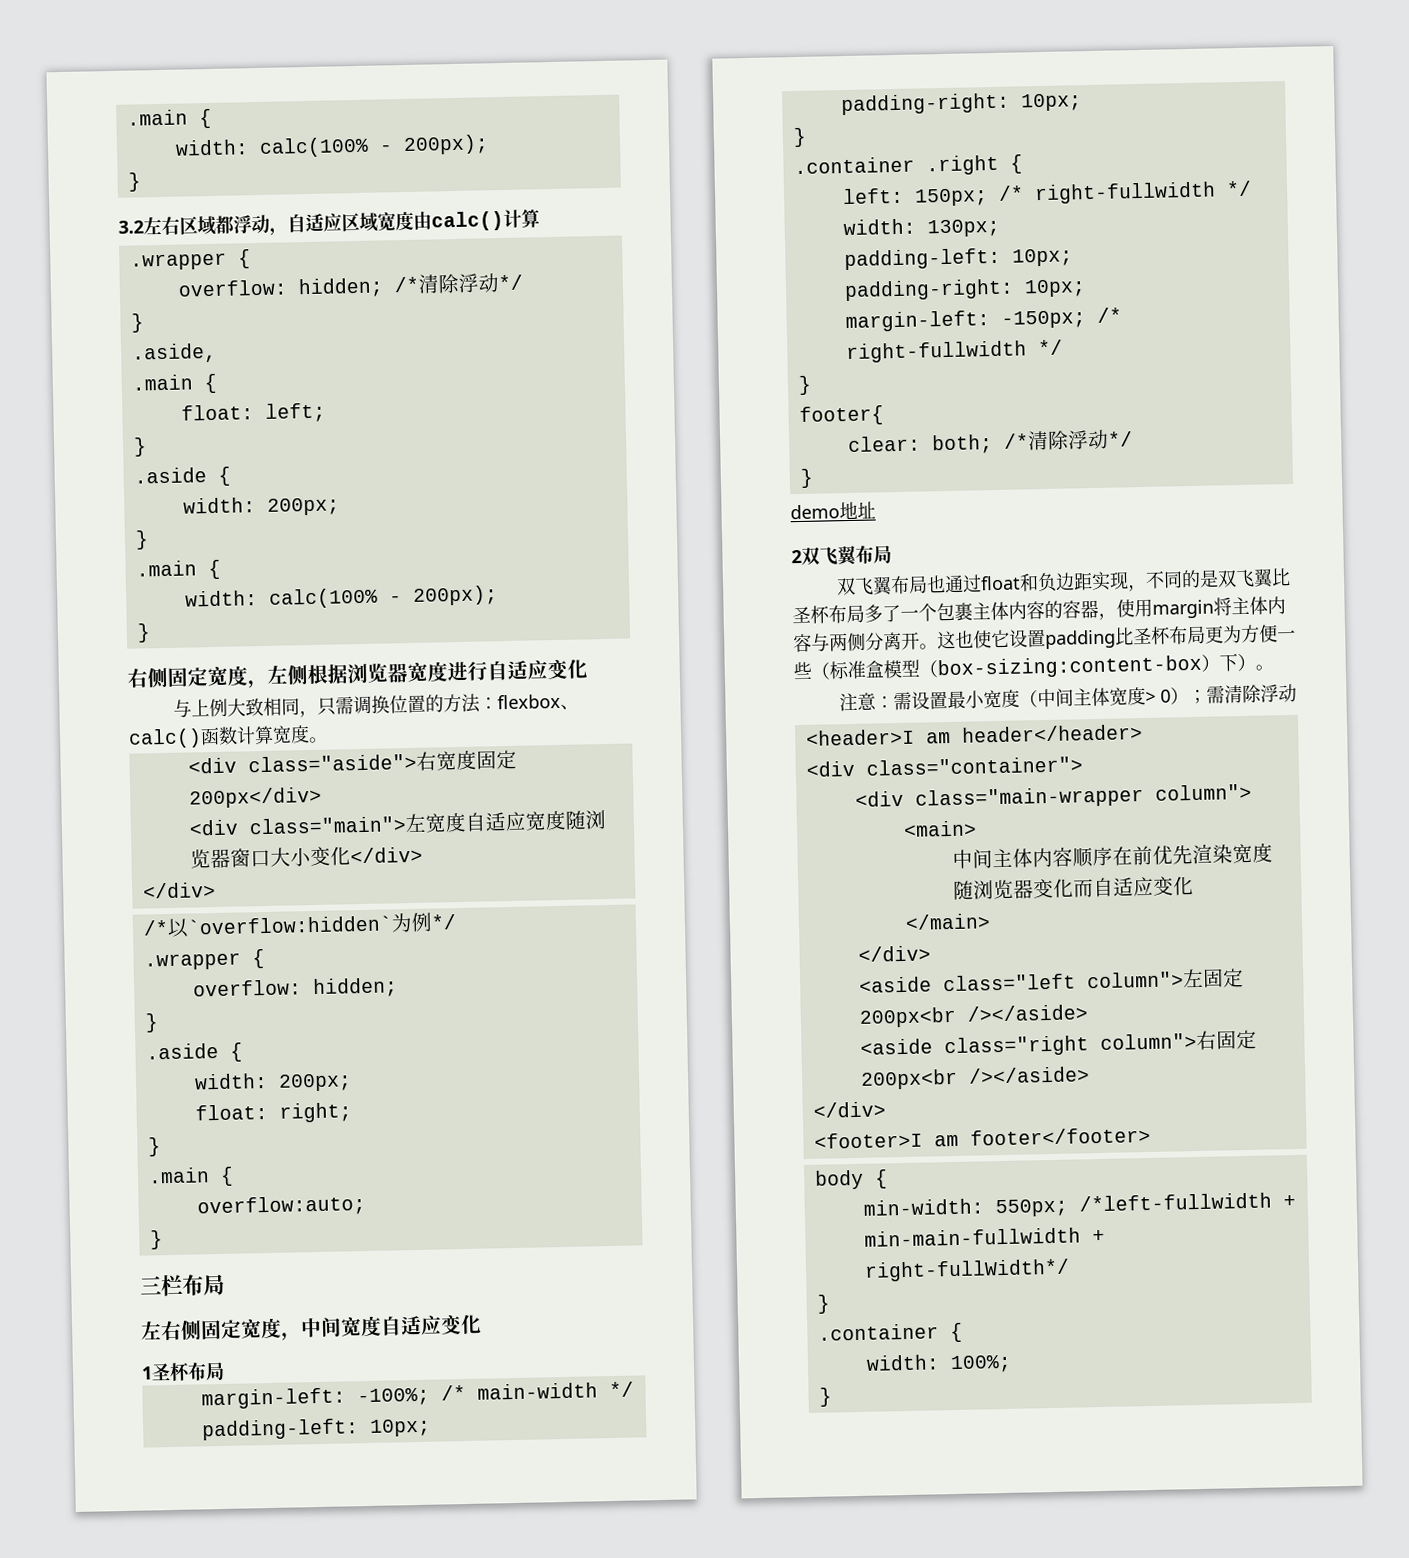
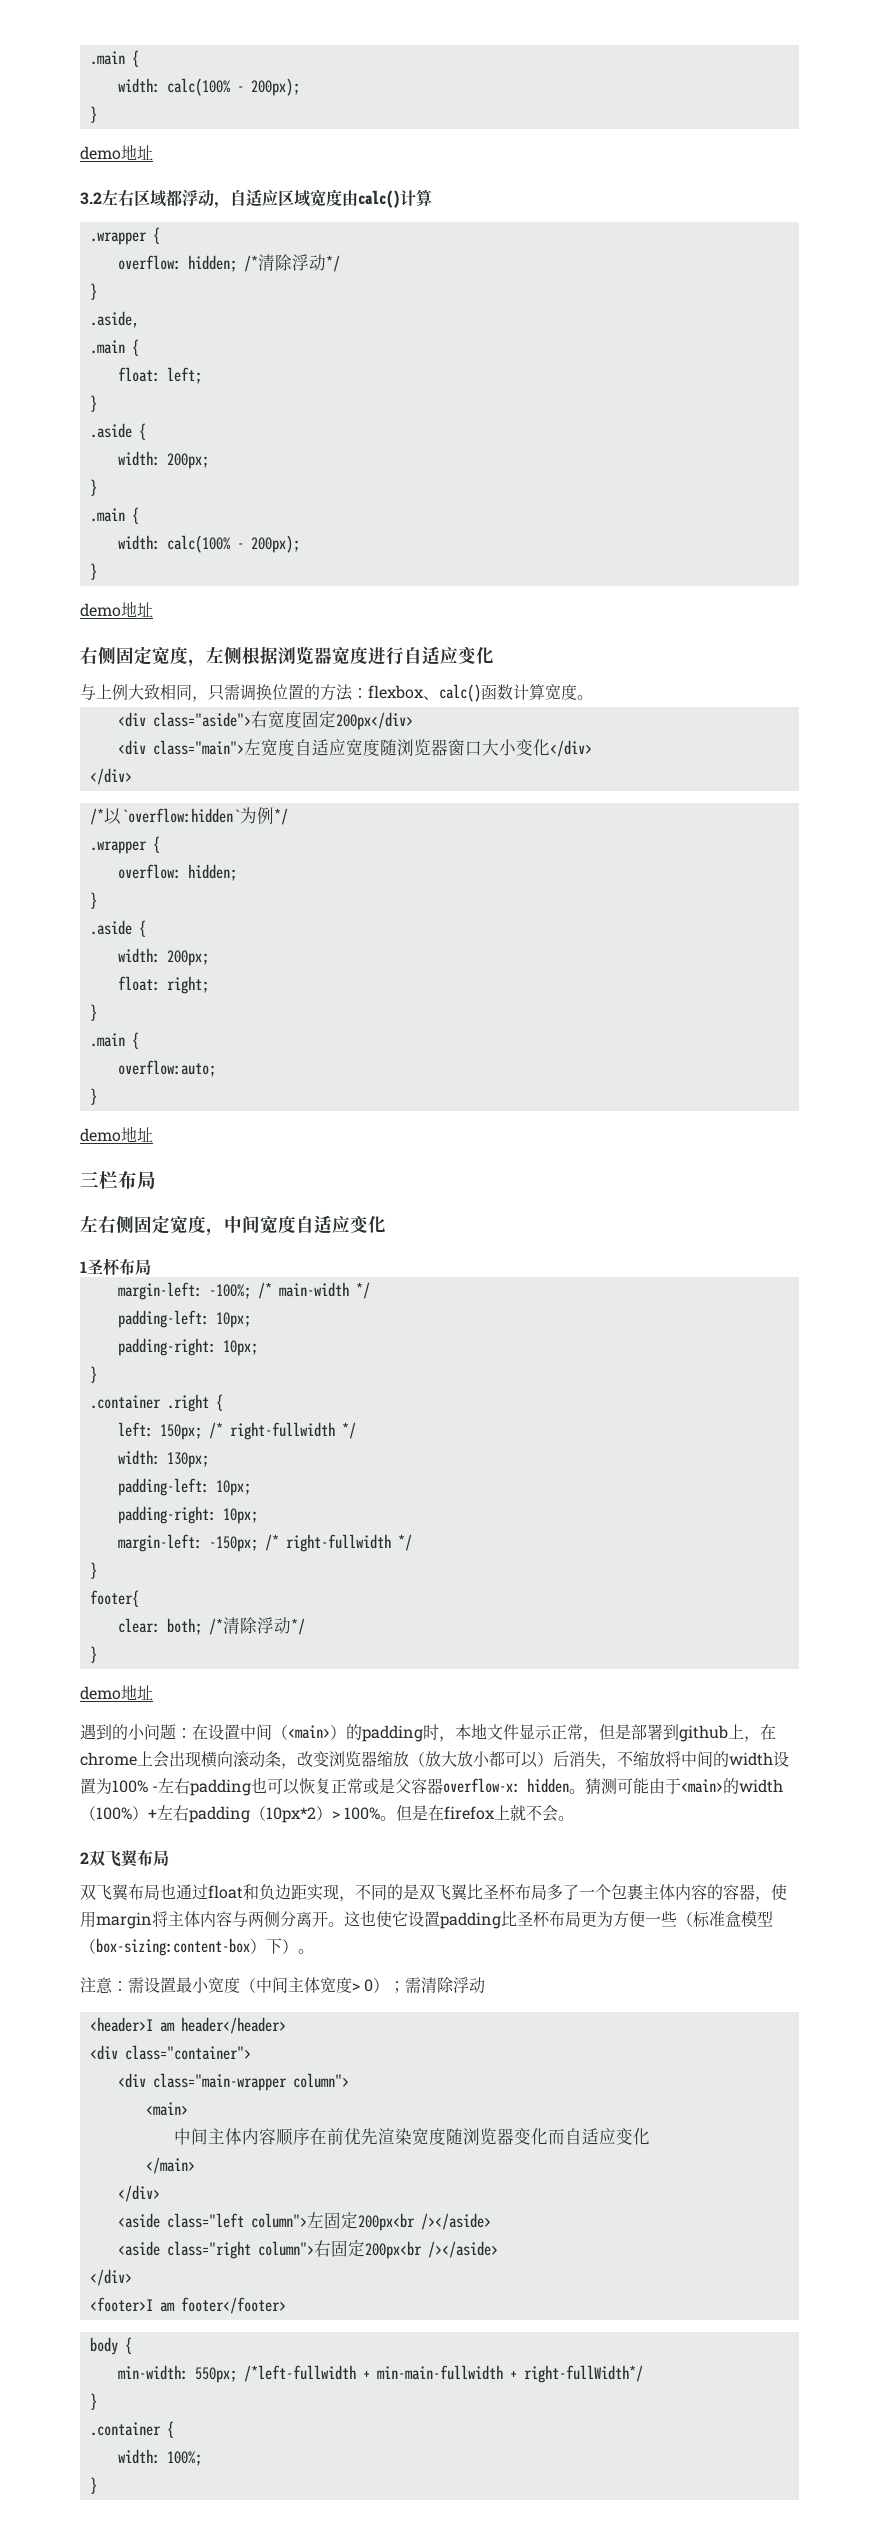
[126,108,212,129] [174,134,489,158] [127,172,141,192] .main { // width: calc(100% - 200px); // } -> [89,50,139,67] [117,78,300,96] [89,106,97,123] [80,144,153,160] .main { // width: calc(100% - 200px); // } // demo地址
(151, 633) none -> [80,601,153,617] // demo地址
(163, 1240) none -> [80,1126,153,1142] // demo地址
(876, 510) none -> [80,1723,776,1742] [80,1750,789,1769] [80,1777,784,1796] [80,1805,575,1823] // 遇到的小问题：在设置中间（<main>）的padding时，本地文件显示正常，但是部署到github上，在chrome上会出现横向滚动条，改变浏览器缩放（放大放小都可以）后消失，不缩放将中间的width设置为100% -左右padding也可以恢复正常或是父容器overflow-x: hidden。猜测可能由于<main>的width（100%）+左右padding（10px*2）> 100%。但是在firefox上就不会。

